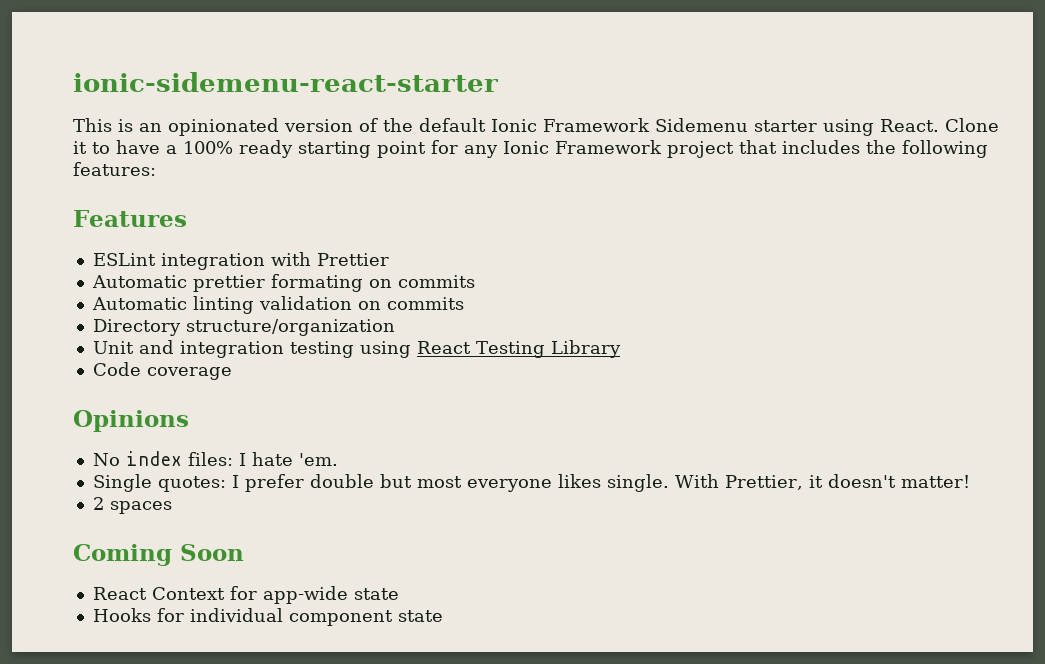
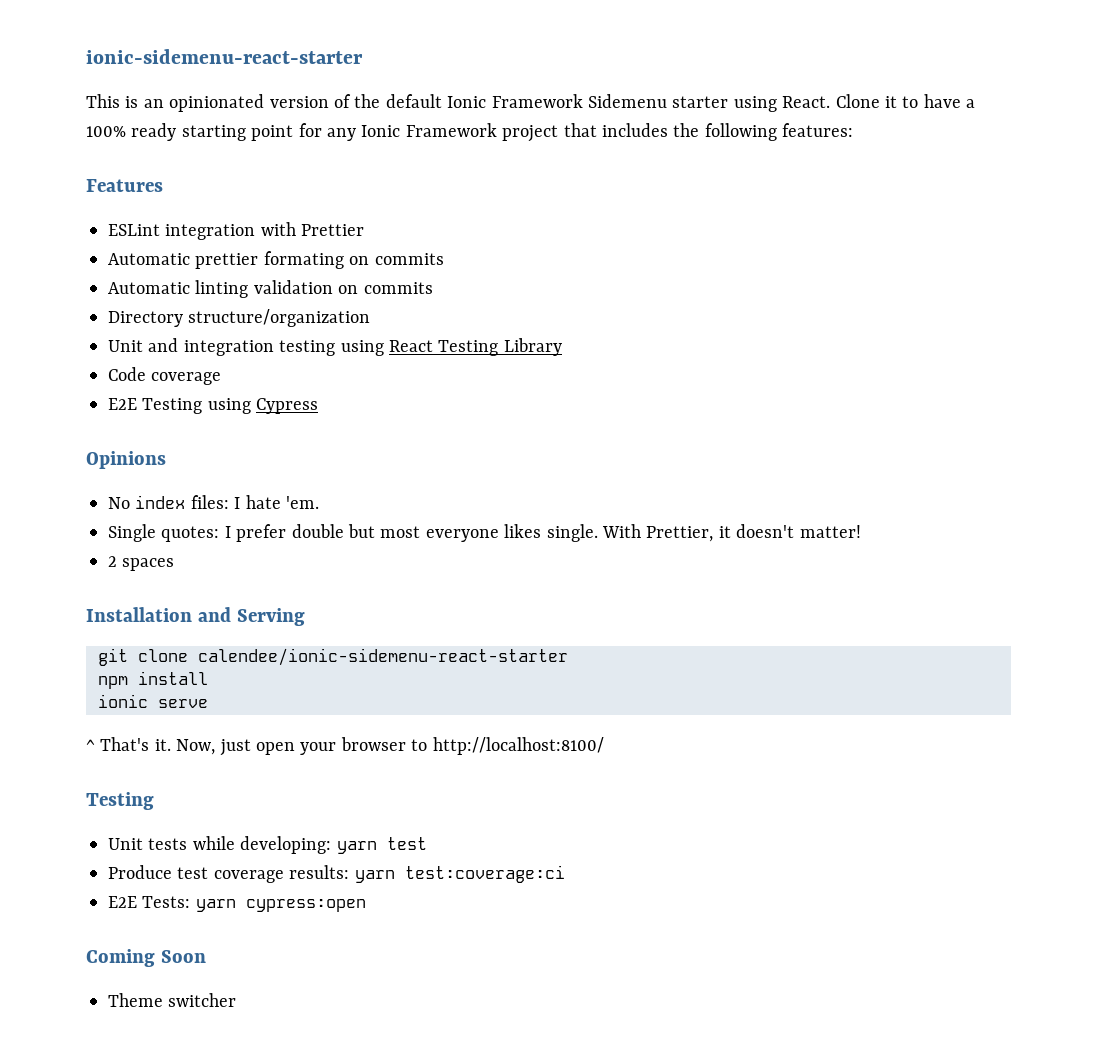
(232, 373) none -> [108,398,319,414] // E2E Testing using Cypress
[73,544,244,566] [92,586,399,604] [92,608,443,626] Coming Soon // React Context for app-wide state // Hooks for individual component state -> [86,607,305,626] [98,648,568,666] [98,671,208,689] [98,694,208,708] [86,737,604,756] [86,792,154,810] [108,836,427,854] [108,865,565,883] [108,896,366,912] [86,949,206,967] [108,993,237,1007] Installation and Serving // git clone calendee/ionic-sidemenu-react-starter // npm install // ionic serve // ^ That's it. Now, just open your browser to http://localhost:8100/ // Testing // Unit tests while developing: yarn test // Produce test coverage results: yarn test:coverage:ci // E2E Tests: yarn cypress:open // Coming Soon // Theme switcher

